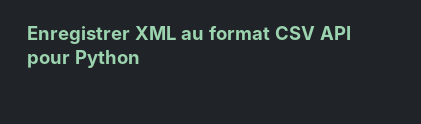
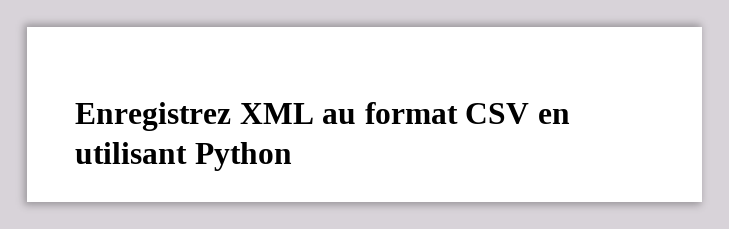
[27,26,130,44] Enregistrer -> [75,102,231,131] Enregistrez
[319,26,351,40] [27,54,70,68] API pour -> [537,109,570,124] [75,142,187,164] en utilisant

